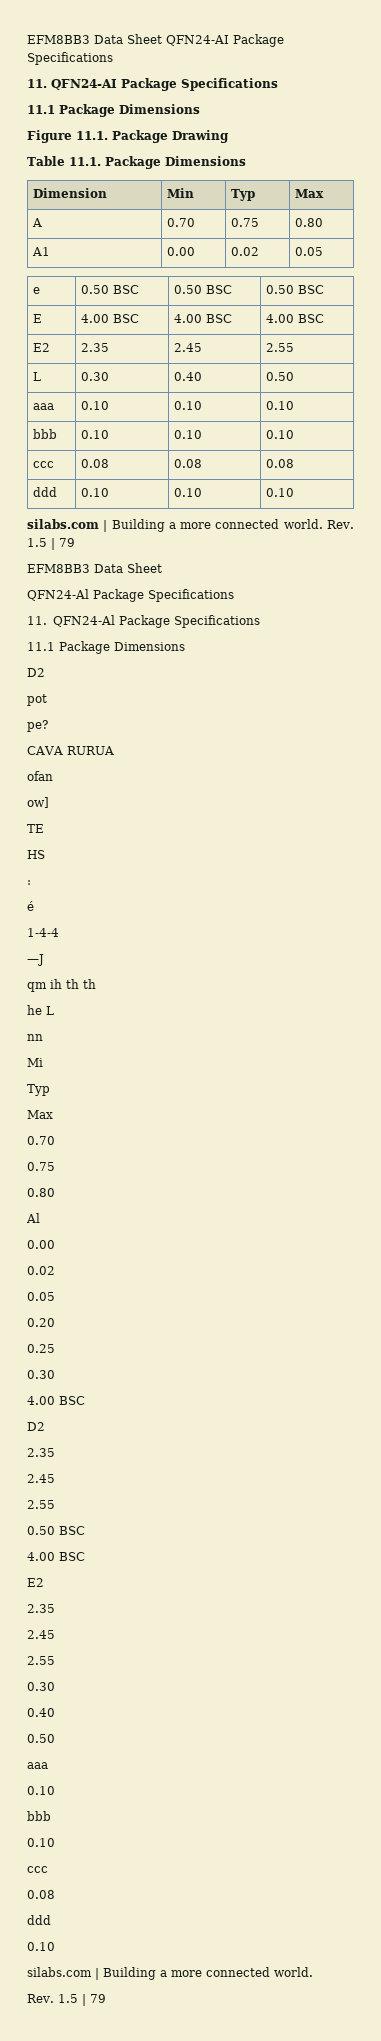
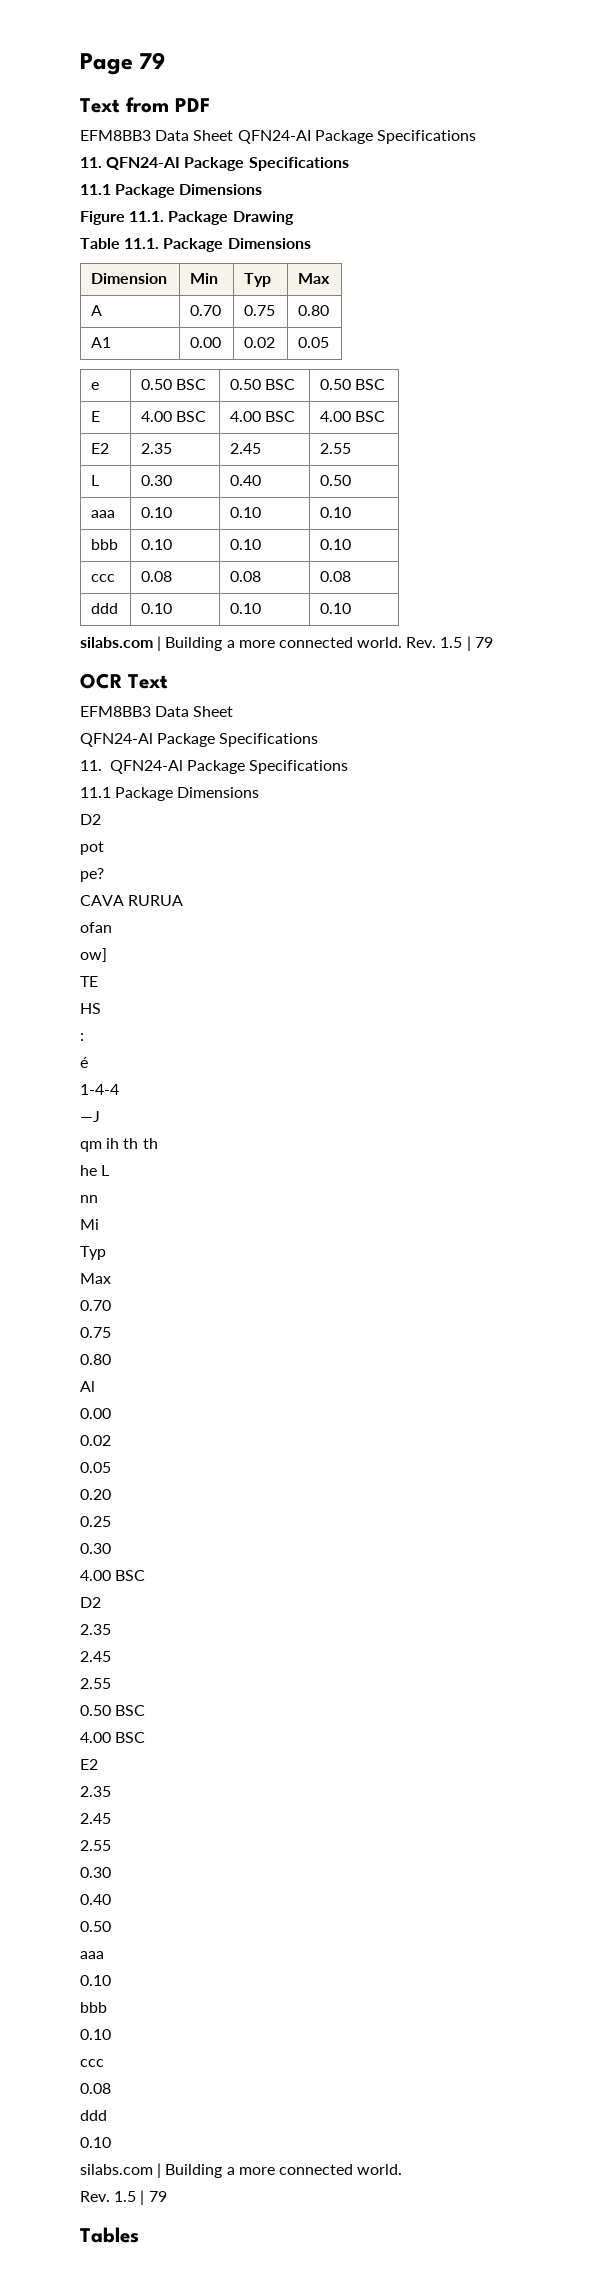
(27, 39) none -> [80,52,166,75] [80,97,210,113] Page 79 // Text from PDF //
(75, 542) none -> [80,673,168,689] // OCR Text
(106, 1998) none -> [80,2227,139,2243] // Tables

